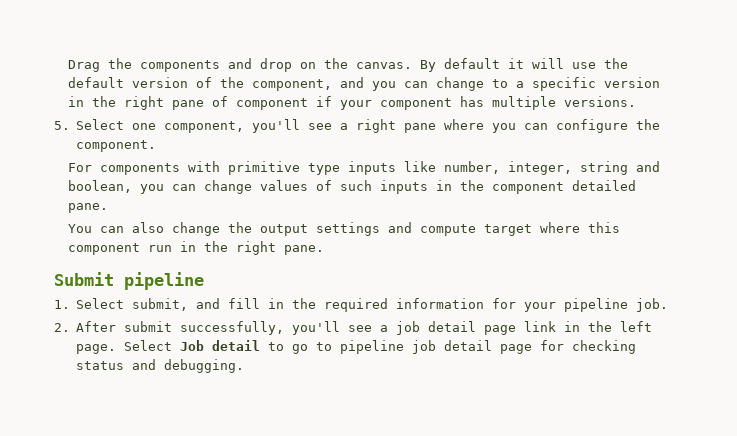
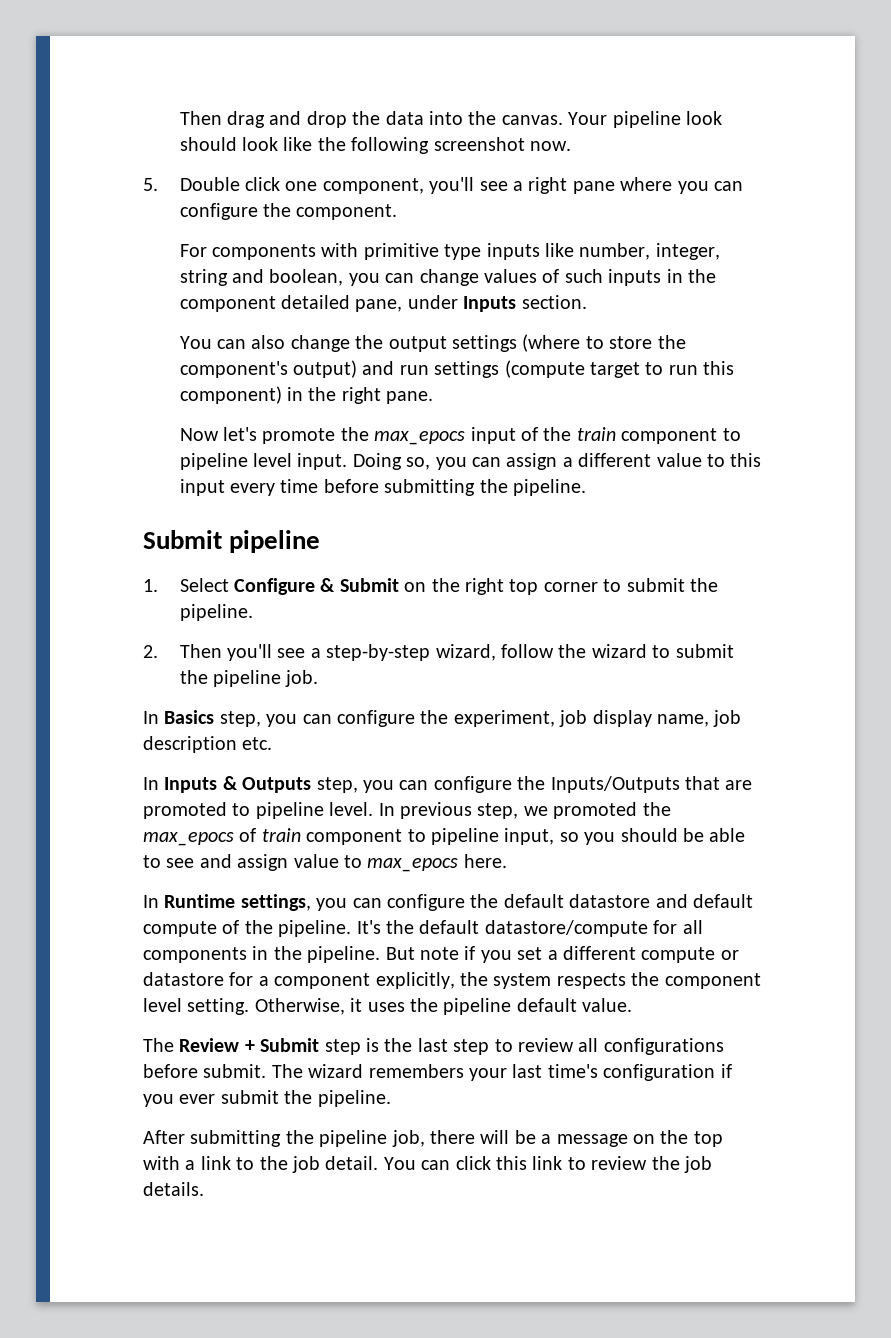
[68,58,629,72] [68,77,661,91] [68,96,637,110] Drag the components and drop on the canvas. By default it will use the default version of the component, and you can change to a specific version in the right pane of component if your component has multiple versions. -> [179,111,722,128] [179,137,571,154] Then drag and drop the data into the canvas. Your pipeline look should look like the following screenshot now.
[76,119,125,130] Select -> [179,177,280,191] Double click
[68,203,109,213] pane. -> [355,295,587,312] pane, under Inputs section.
[388,222,621,236] [68,241,325,255] [54,272,204,290] [54,298,669,312] [54,321,653,335] [76,340,637,354] [76,359,245,373] and compute target where this component run in the right pane. // Submit pipeline // 1. Select submit, and fill in the required information for your pipeline job. // 2. After submit successfully, you'll see a job detail page link in the left page. Select Job detail to go to pipeline job detail page for checking status and debugging. -> [522,334,686,352] [179,360,735,378] [179,386,434,404] [179,427,741,445] [179,453,762,470] [179,479,586,496] [143,530,321,553] [143,578,718,595] [179,604,253,621] [143,644,734,661] [179,670,319,687] [143,710,742,727] [143,736,273,753] [143,776,753,793] [143,802,671,819] [143,828,746,846] [143,854,507,872] [143,894,753,911] [143,920,703,937] [143,946,739,963] [143,972,761,989] [143,998,633,1015] [143,1038,724,1055] [143,1064,732,1081] [143,1090,391,1107] [143,1130,723,1147] [143,1156,712,1173] [143,1182,204,1196] (where to store the component's output) and run settings (compute target to run this component) in the right pane. // Now let's promote the max_epocs input of the train component to pipeline level input. Doing so, you can assign a different value to this input every time before submitting the pipeline. // Submit pipeline // 1. Select Configure & Submit on the right top corner to submit the pipeline. // 2. Then you'll see a step-by-step wizard, follow the wizard to submit the pipeline job. // In Basics step, you can configure the experiment, job display name, job description etc. // In Inputs & Outputs step, you can configure the Inputs/Outputs that are promoted to pipeline level. In previous step, we promoted the max_epocs of train component to pipeline input, so you should be able to see and assign value to max_epocs here. // In Runtime settings, you can configure the default datastore and default compute of the pipeline. It's the default datastore/compute for all components in the pipeline. But note if you set a different compute or datastore for a component explicitly, the system respects the component level setting. Otherwise, it uses the pipeline default value. // The Review + Submit step is the last step to review all configurations before submit. The wizard remembers your last time's configuration if you ever submit the pipeline. // After submitting the pipeline job, there will be a message on the top with a link to the job detail. You can click this link to review the job details.

